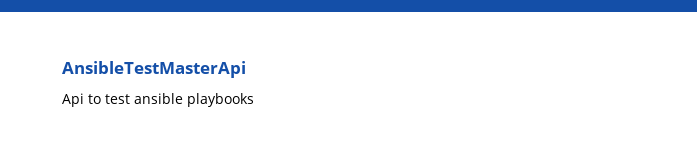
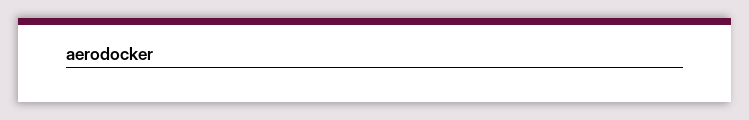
[62,61,246,78] [62,93,254,107] AnsibleTestMasterApi // Api to test ansible playbooks -> [66,47,153,60] aerodocker

